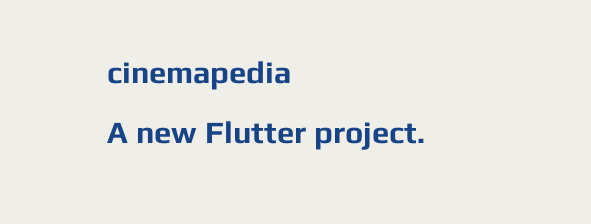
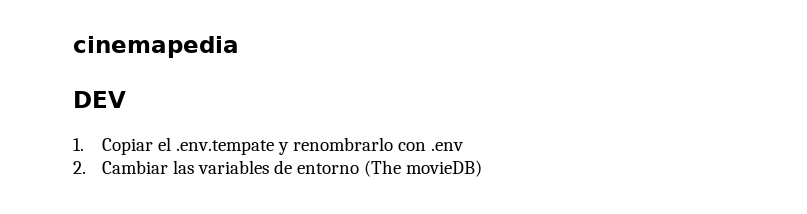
[107,121,426,150] A new Flutter project. -> [73,91,126,108] [73,137,465,155] [73,160,483,177] DEV // 1. Copiar el .env.tempate y renombrarlo con .env // 2. Cambiar las variables de entorno (The movieDB)

